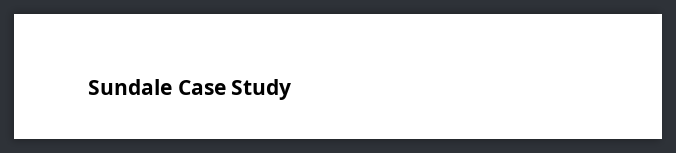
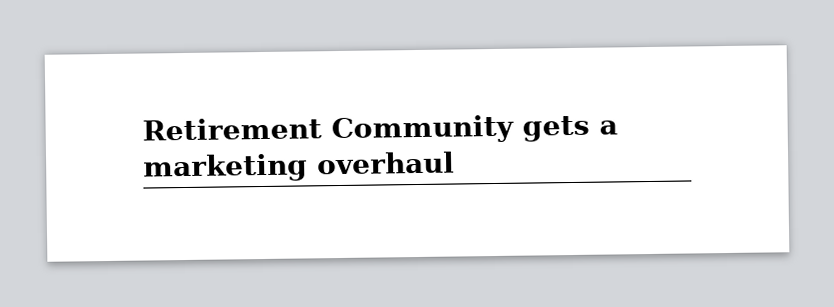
[88,79,292,100] Sundale Case Study -> [142,114,618,145] [143,151,455,183] Retirement Community gets a marketing overhaul

